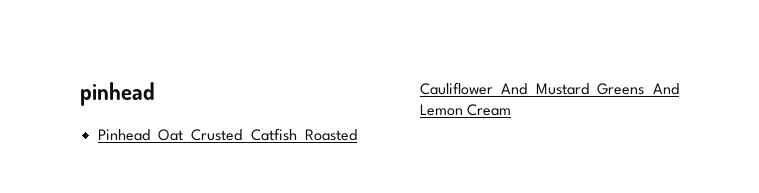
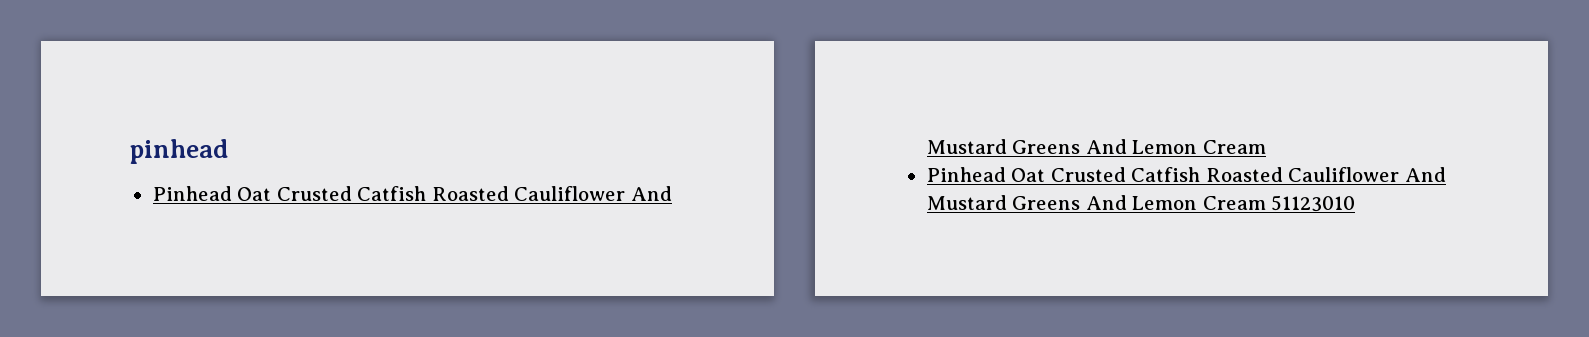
(511, 110) none -> [926,167,1446,182] [926,195,1356,212] // Pinhead Oat Crusted Catfish Roasted Cauliflower And Mustard Greens And Lemon Cream 51123010

